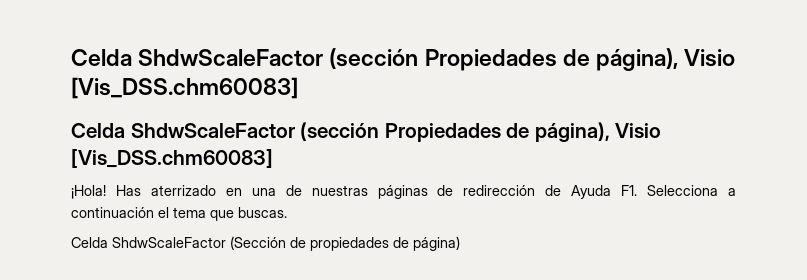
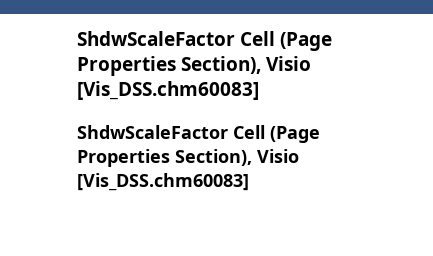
[71,48,736,71] [71,77,298,99] [71,122,662,142] [71,149,273,168] [71,185,737,199] [71,207,287,221] [71,236,460,251] Celda ShdwScaleFactor (sección Propiedades de página), Visio [Vis_DSS.chm60083] // Celda ShdwScaleFactor (sección Propiedades de página), Visio [Vis_DSS.chm60083] // ¡Hola! Has aterrizado en una de nuestras páginas de redirección de Ayuda F1. Selecciona a continuación el tema que buscas. // Celda ShdwScaleFactor (Sección de propiedades de página) -> [77,31,333,51] [77,56,312,76] [77,81,259,100] [77,125,320,143] [77,149,299,167] [77,173,249,191] ShdwScaleFactor Cell (Page Properties Section), Visio [Vis_DSS.chm60083] // ShdwScaleFactor Cell (Page Properties Section), Visio [Vis_DSS.chm60083]

